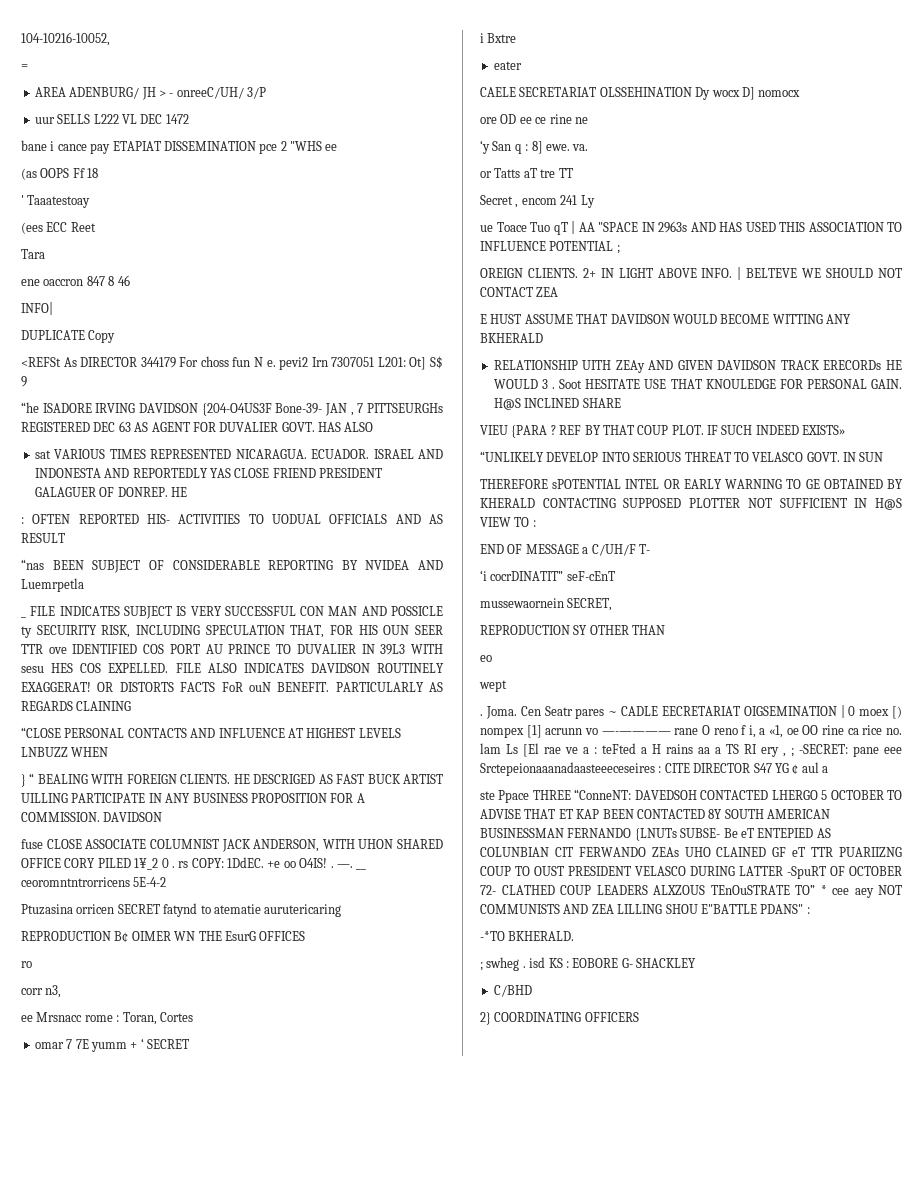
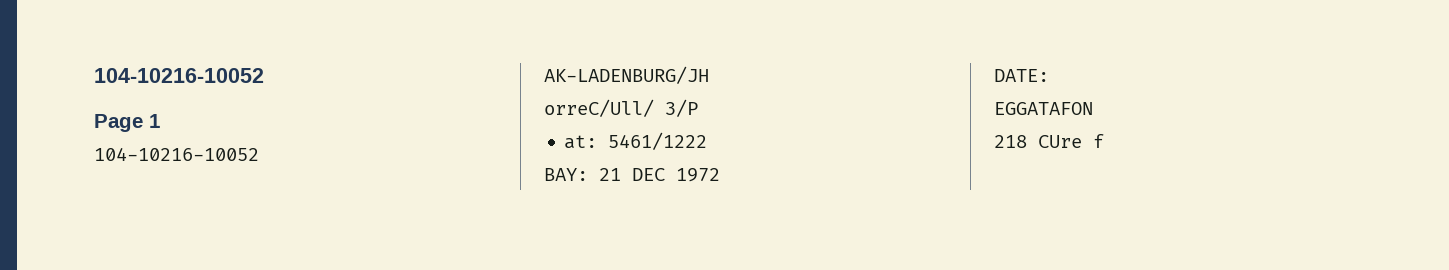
[21,32,110,46] [21,64,28,70] [34,87,266,100] [34,114,189,124] [21,140,338,154] [21,168,99,180] [21,195,91,208] [21,222,96,234] [21,249,45,259] [21,275,130,286] [21,302,53,315] [21,330,116,343] [21,356,443,370] [21,376,27,387] [21,402,444,416] [21,421,374,432] [34,449,444,459] [34,468,382,478] [34,487,187,497] [21,514,443,524] [21,533,65,543] [21,559,443,573] [21,578,84,592] [21,616,26,618] [30,606,444,619] [21,625,444,638] [21,644,444,655] [21,663,444,673] [21,682,443,692] [21,701,132,711] [21,727,401,738] [21,747,109,757] [21,773,443,787] [21,793,365,803] [21,812,163,822] [21,839,443,852] [21,857,353,870] [356,868,367,870] [21,877,167,887] [21,903,342,917] [21,931,306,942] [21,961,32,968] [21,985,62,998] [21,1012,193,1025] [34,1038,189,1052] [480,33,517,43] [493,61,522,70] [480,87,801,100] [480,114,588,124] [480,140,589,154] [480,168,573,178] [480,195,595,208] [480,221,902,235] [480,241,620,254] [480,267,903,280] [480,287,559,297] [480,314,851,324] [480,333,543,343] [493,360,902,373] [493,379,902,389] [493,398,621,410] [480,425,846,438] [480,451,884,462] [480,479,903,489] [480,498,902,510] [480,517,536,527] [480,544,650,556] [480,570,615,581] [480,598,613,611] [480,625,666,635] [480,655,492,662] [479,680,507,692] [480,705,902,719] [480,725,902,738] [480,743,902,757] [480,762,828,776] [480,789,902,803] [480,809,830,819] [480,828,831,841] [480,847,903,857] [480,866,902,879] [480,885,902,898] [480,904,810,914] [480,931,575,941] [480,957,696,971] [493,985,532,997] [480,1012,639,1025] 104-10216-10052, // = // AREA ADENBURG/ JH > - onreeC/UH/ 3/P // uur SELLS L222 VL DEC 1472 // bane i cance pay ETAPIAT DISSEMINATION pce 2 "WHS ee // (as OOPS Ff 18 // ' Taaatestoay // (ees ECC Reet // Tara // ene oaccron 847 8 46 // INFO| // DUPLICATE Copy // <REFSt As DIRECTOR 344179 For choss fun N e. pevi2 Irn 7307051 L201: Ot] S$ 9 // “he ISADORE IRVING DAVIDSON {204-O4US3F Bone-39- JAN , 7 PITTSEURGHs REGISTERED DEC 63 AS AGENT FOR DUVALIER GOVT. HAS ALSO // sat VARIOUS TIMES REPRESENTED NICARAGUA. ECUADOR. ISRAEL AND INDONESTA AND REPORTEDLY YAS CLOSE FRIEND PRESIDENT GALAGUER OF DONREP. HE // : OFTEN REPORTED HIS- ACTIVITIES TO UODUAL OFFICIALS AND AS RESULT // “nas BEEN SUBJECT OF CONSIDERABLE REPORTING BY NVIDEA AND Luemrpetla // _ FILE INDICATES SUBJECT IS VERY SUCCESSFUL CON MAN AND POSSICLE ty SECUIRITY RISK, INCLUDING SPECULATION THAT, FOR HIS OUN SEER TTR ove IDENTIFIED COS PORT AU PRINCE TO DUVALIER IN 39L3 WITH sesu HES COS EXPELLED. FILE ALSO INDICATES DAVIDSON ROUTINELY EXAGGERAT! OR DISTORTS FACTS FoR ouN BENEFIT. PARTICULARLY AS REGARDS CLAINING // “CLOSE PERSONAL CONTACTS AND INFLUENCE AT HIGHEST LEVELS LNBUZZ WHEN // } “ BEALING WITH FOREIGN CLIENTS. HE DESCRIGED AS FAST BUCK ARTIST UILLING PARTICIPATE IN ANY BUSINESS PROPOSITION FOR A COMMISSION. DAVIDSON // fuse CLOSE ASSOCIATE COLUMNIST JACK ANDERSON, WITH UHON SHARED OFFICE CORY PILED 1¥_2 0 . rs COPY: 1DdEC. +e oo O4IS! . —. __ ceoromntntrorricens 5E-4-2 // Ptuzasina orricen SECRET fatynd to atematie aurutericaring // REPRODUCTION B¢ OIMER WN THE EsurG OFFICES // ro // corr n3, // ee Mrsnacc rome : Toran, Cortes // omar 7 7E yumm + ‘ SECRET // i Bxtre // eater // CAELE SECRETARIAT OLSSEHINATION Dy wocx D] nomocx // ore OD ee ce rine ne // ‘y San q : 8] ewe. va. // or Tatts aT tre TT // Secret , encom 241 Ly // ue Toace Tuo qT | AA "SPACE IN 2963s AND HAS USED THIS ASSOCIATION TO INFLUENCE POTENTIAL ; // OREIGN CLIENTS. 2+ IN LIGHT ABOVE INFO. | BELTEVE WE SHOULD NOT CONTACT ZEA // E HUST ASSUME THAT DAVIDSON WOULD BECOME WITTING ANY BKHERALD // RELATIONSHIP UITH ZEAy AND GIVEN DAVIDSON TRACK ERECORDs HE WOULD 3 . Soot HESITATE USE THAT KNOULEDGE FOR PERSONAL GAIN. H@S INCLINED SHARE // VIEU {PARA ? REF BY THAT COUP PLOT. IF SUCH INDEED EXISTS» // “UNLIKELY DEVELOP INTO SERIOUS THREAT TO VELASCO GOVT. IN SUN // THEREFORE sPOTENTIAL INTEL OR EARLY WARNING TO GE OBTAINED BY KHERALD CONTACTING SUPPOSED PLOTTER NOT SUFFICIENT IN H@S VIEW TO : // END OF MESSAGE a C/UH/F T- // ‘i cocrDINATIT” seF-cEnT // mussewaornein SECRET, // REPRODUCTION SY OTHER THAN // eo // wept // . Joma. Cen Seatr pares ~ CADLE EECRETARIAT OIGSEMINATION | 0 moex [) nompex [1] acrunn vo —-———— rane O reno f i, a «1, oe OO rine ca rice no. lam Ls [El rae ve a : teFted a H rains aa a TS RI ery , ; -SECRET: pane eee Srctepeionaaanadaasteeeceseires : CITE DIRECTOR S47 YG ¢ aul a // ste Ppace THREE “ConneNT: DAVEDSOH CONTACTED LHERGO 5 OCTOBER TO ADVISE THAT ET KAP BEEN CONTACTED 8Y SOUTH AMERICAN BUSINESSMAN FERNANDO {LNUTs SUBSE- Be eT ENTEPIED AS COLUNBIAN CIT FERWANDO ZEAs UHO CLAINED GF eT TTR PUARIIZNG COUP TO OUST PRESIDENT VELASCO DURING LATTER -SpuRT OF OCTOBER 72- CLATHED COUP LEADERS ALXZOUS TEnOuSTRATE TO” * cee aey NOT COMMUNISTS AND ZEA LILLING SHOU E"BATTLE PDANS" : // -*TO BKHERALD. // ; swheg . isd KS : EOBORE G- SHACKLEY // C/BHD // 2} COORDINATING OFFICERS -> [94,68,264,83] [94,114,160,132] [94,147,259,161] [544,66,709,84] [544,99,698,117] [564,132,708,150] [544,168,720,182] [994,69,1049,82] [994,102,1093,115] [994,134,1104,148] 104-10216-10052 // Page 1 // 104-10216-10052 // AK-LADENBURG/JH // orreC/Ull/ 3/P // at: 5461/1222 // BAY: 21 DEC 1972 // DATE: // EGGATAFON // 218 CUre f

